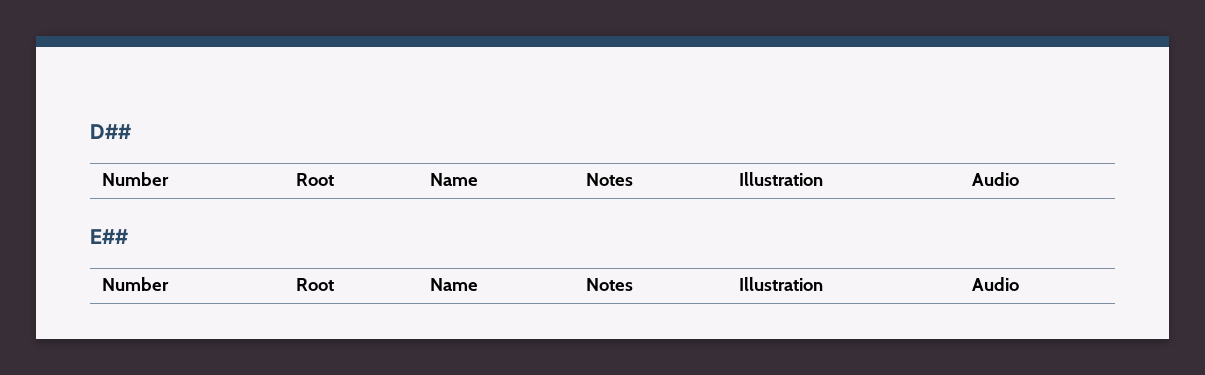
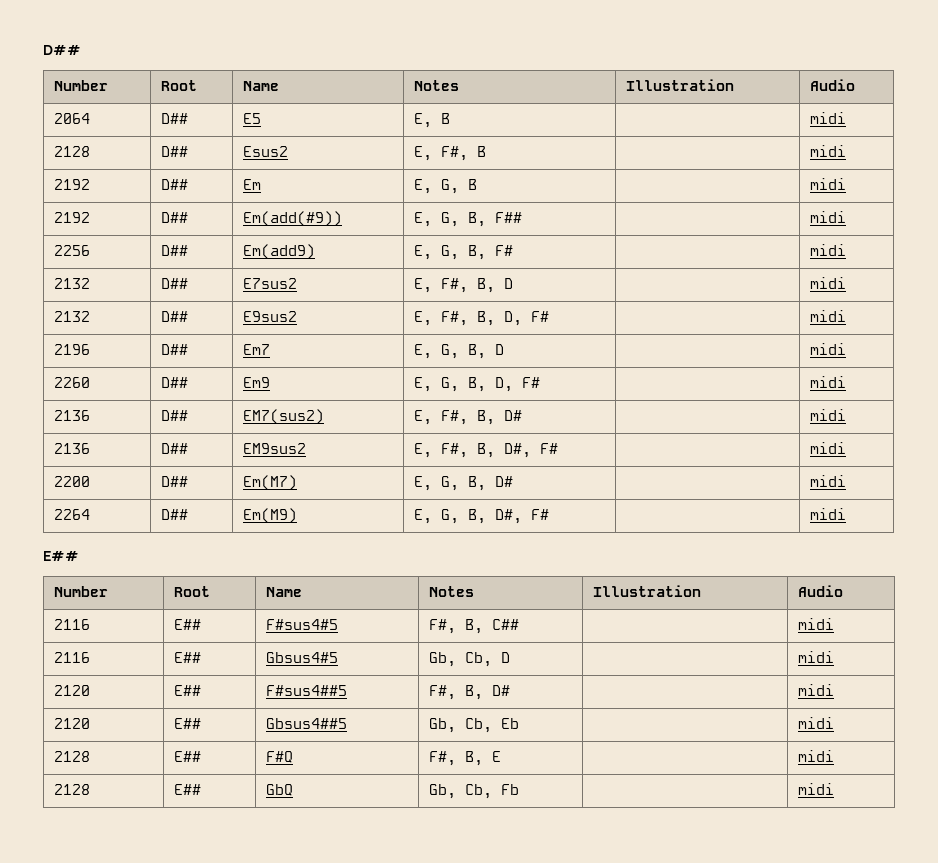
(1019, 179) none -> [53,113,90,124] [160,113,188,124] [242,113,261,124] [413,113,450,128] [809,112,846,124] [53,146,90,157] [160,146,188,157] [242,146,288,157] [413,146,486,161] [809,145,846,157] [53,179,90,190] [160,179,188,190] [242,179,261,190] [413,179,477,194] [809,178,846,190] [53,212,90,223] [160,212,188,223] [242,211,342,226] [413,212,522,227] [809,211,846,223] [53,245,90,256] [160,245,188,256] [242,244,315,259] [413,245,513,260] [809,244,846,256] [53,278,90,289] [160,278,188,289] [242,278,297,289] [413,278,513,293] [809,277,846,289] [53,311,90,322] [160,311,188,322] [242,311,297,322] [413,311,549,326] [809,310,846,322] [53,344,90,355] [160,344,188,355] [242,344,270,355] [413,344,504,359] [809,343,846,355] [53,377,90,388] [160,377,188,388] [242,377,270,388] [413,377,540,392] [809,376,846,388] [53,410,90,421] [160,410,188,421] [242,409,324,424] [413,410,522,425] [809,409,846,421] [53,443,90,454] [160,443,188,454] [242,443,306,454] [413,443,558,458] [809,442,846,454] [53,476,90,487] [160,476,188,487] [242,475,297,490] [413,476,513,491] [809,475,846,487] [53,509,90,520] [160,509,188,520] [242,508,297,523] [413,509,549,524] [809,508,846,520] // 2064 | D## | E5 | E, B | | midi // 2128 | D## | Esus2 | E, F#, B | | midi // 2192 | D## | Em | E, G, B | | midi // 2192 | D## | Em(add(#9)) | E, G, B, F## | | midi // 2256 | D## | Em(add9) | E, G, B, F# | | midi // 2132 | D## | E7sus2 | E, F#, B, D | | midi // 2132 | D## | E9sus2 | E, F#, B, D, F# | | midi // 2196 | D## | Em7 | E, G, B, D | | midi // 2260 | D## | Em9 | E, G, B, D, F# | | midi // 2136 | D## | EM7(sus2) | E, F#, B, D# | | midi // 2136 | D## | EM9sus2 | E, F#, B, D#, F# | | midi // 2200 | D## | Em(M7) | E, G, B, D# | | midi // 2264 | D## | Em(M9) | E, G, B, D#, F# | | midi
(1019, 284) none -> [53,619,90,630] [173,619,201,630] [265,619,338,630] [428,619,519,634] [797,618,834,630] [53,652,90,663] [173,652,201,663] [265,652,338,663] [428,652,510,667] [797,651,834,663] [53,685,90,696] [173,685,201,696] [265,685,347,696] [428,685,510,700] [797,684,834,696] [53,718,90,729] [173,718,201,729] [265,718,347,729] [428,718,519,733] [797,717,834,729] [53,751,90,762] [173,751,201,762] [265,751,293,763] [428,751,501,766] [797,750,834,762] [53,784,90,795] [173,784,201,795] [265,784,293,796] [428,784,519,799] [797,783,834,795] // 2116 | E## | F#sus4#5 | F#, B, C## | | midi // 2116 | E## | Gbsus4#5 | Gb, Cb, D | | midi // 2120 | E## | F#sus4##5 | F#, B, D# | | midi // 2120 | E## | Gbsus4##5 | Gb, Cb, Eb | | midi // 2128 | E## | F#Q | F#, B, E | | midi // 2128 | E## | GbQ | Gb, Cb, Fb | | midi

